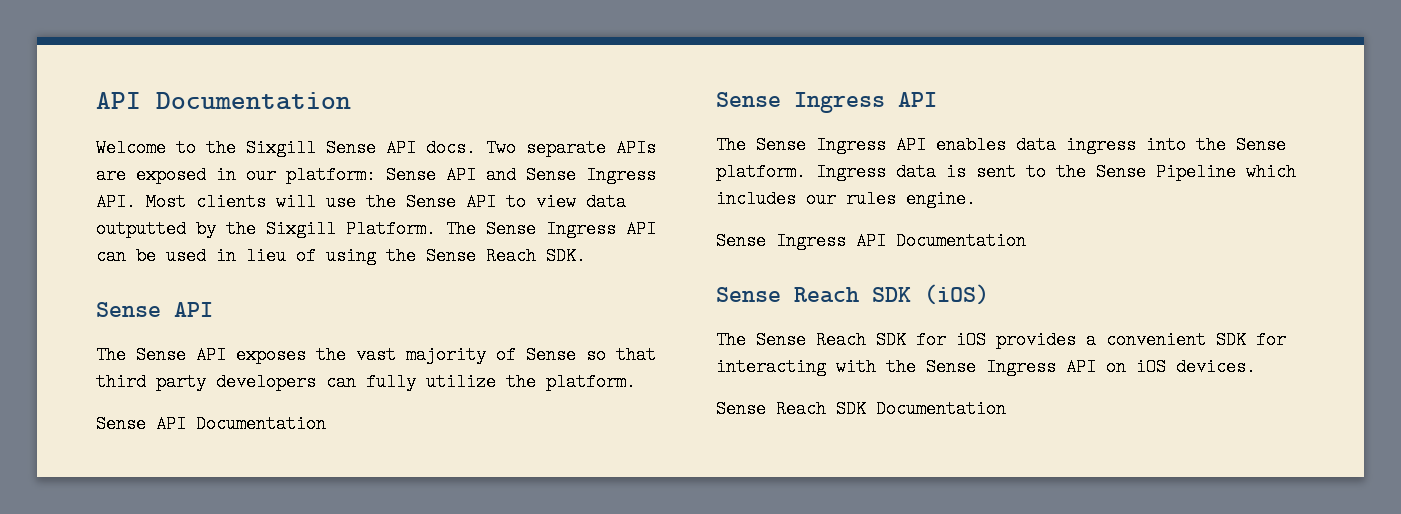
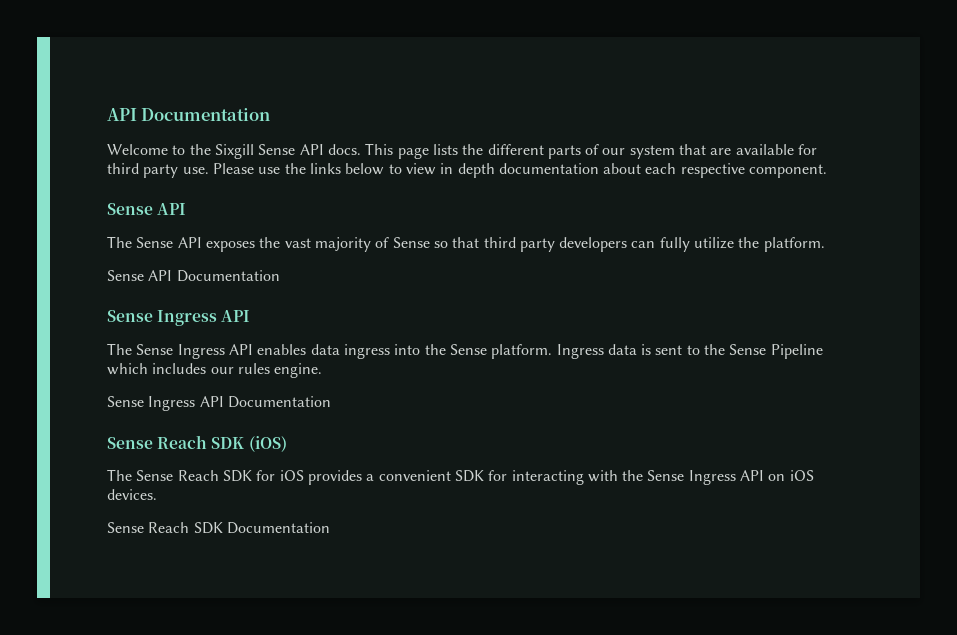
[486,139,656,157] [96,166,656,184] [96,193,626,211] [96,220,656,238] [96,247,586,265] Two separate APIs are exposed in our platform: Sense API and Sense Ingress API. Most clients will use the Sense API to view data outputted by the Sixgill Platform. The Sense Ingress API can be used in lieu of using the Sense Reach SDK. -> [365,143,818,159] [107,163,828,178] This page lists the different parts of our system that are available for third party use. Please use the links below to view in depth documentation about each respective component.

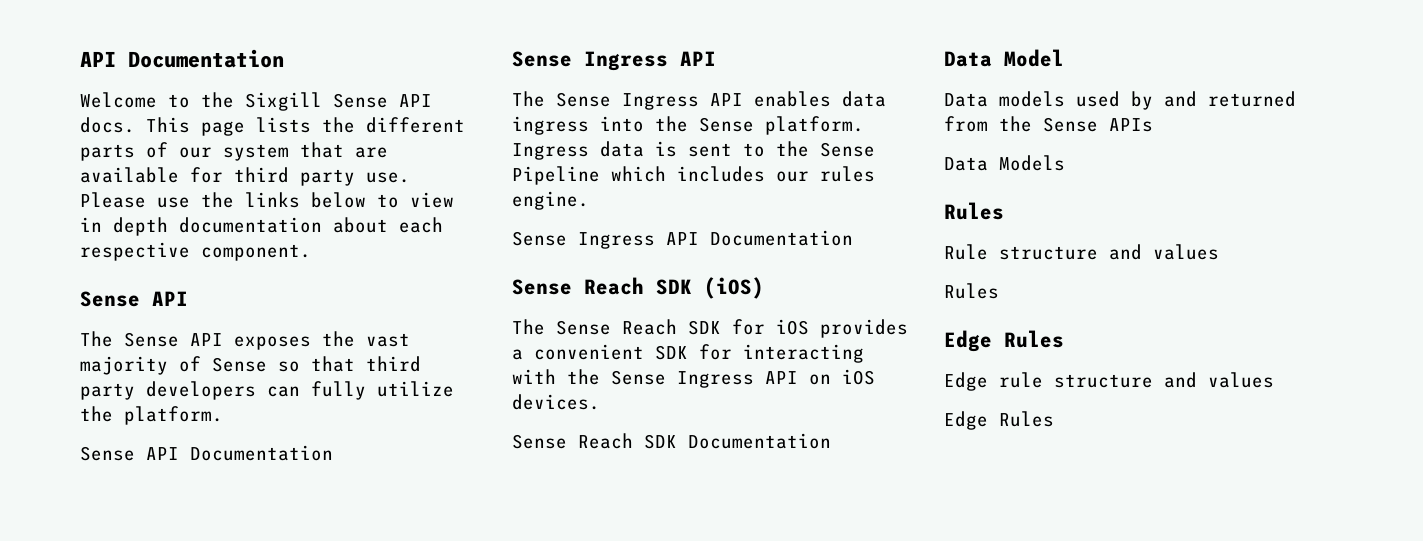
(330, 528) none -> [944,49,1064,67] [944,91,1296,110] [944,116,1153,132] [944,155,1065,171] [944,202,1004,220] [944,244,1219,260] [944,283,999,299] [944,330,1064,352] [944,372,1274,391] [944,411,1054,430] // Data Model // Data models used by and returned from the Sense APIs // Data Models // Rules // Rule structure and values // Rules // Edge Rules // Edge rule structure and values // Edge Rules

